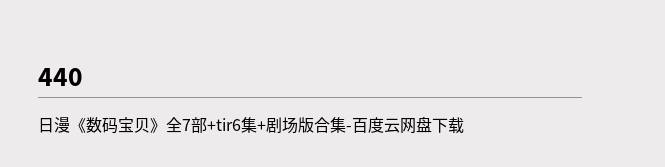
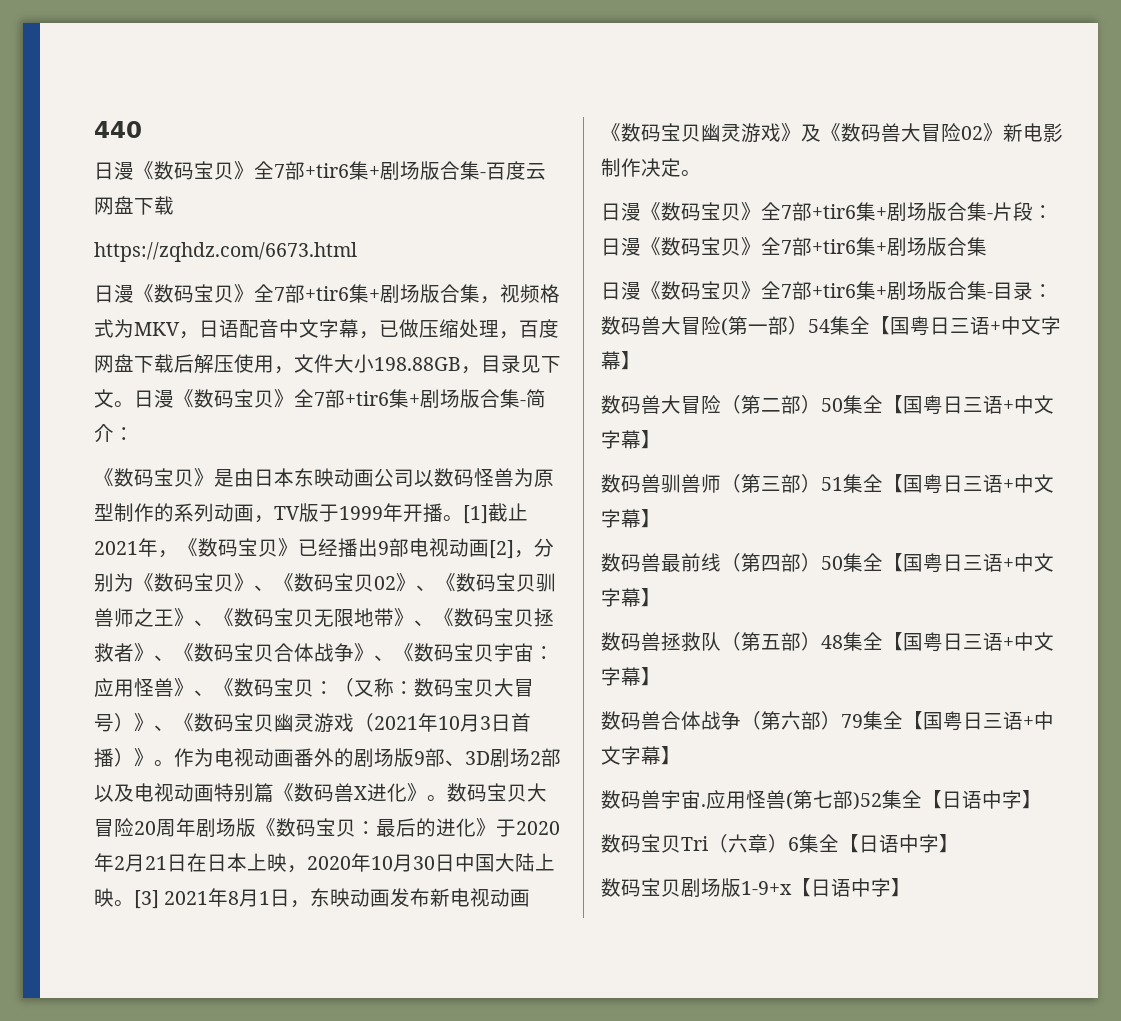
(464, 125) none -> [94,242,357,262] [94,284,560,304] [94,319,559,339] [94,354,561,374] [94,389,546,408] [94,424,134,442] [94,468,554,487] [94,503,528,524] [94,538,554,559] [94,573,556,592] [94,608,554,627] [94,643,554,662] [94,678,534,697] [94,713,531,733] [94,748,561,768] [94,783,547,803] [94,818,560,837] [94,853,555,873] [94,888,531,909] [601,123,1063,143] [601,158,701,177] [601,202,1053,221] [601,237,987,256] [601,281,1053,300] [601,316,1061,336] [601,351,641,370] [601,395,1054,415] [601,430,661,449] [601,474,1054,494] [601,509,661,528] [601,553,1054,573] [601,588,661,607] [601,632,1054,652] [601,667,661,686] [601,711,1054,731] [601,746,681,765] [601,790,1042,810] [601,834,959,853] [601,878,911,897] // https://zqhdz.com/6673.html // 日漫《数码宝贝》全7部+tir6集+剧场版合集，视频格式为MKV，日语配音中文字幕，已做压缩处理，百度网盘下载后解压使用，文件大小198.88GB，目录见下文。日漫《数码宝贝》全7部+tir6集+剧场版合集-简介： // 《数码宝贝》是由日本东映动画公司以数码怪兽为原型制作的系列动画，TV版于1999年开播。[1]截止2021年，《数码宝贝》已经播出9部电视动画[2]，分别为《数码宝贝》、《数码宝贝02》、《数码宝贝驯兽师之王》、《数码宝贝无限地带》、《数码宝贝拯救者》、《数码宝贝合体战争》、《数码宝贝宇宙：应用怪兽》、《数码宝贝：（又称：数码宝贝大冒号）》、《数码宝贝幽灵游戏（2021年10月3日首播）》。作为电视动画番外的剧场版9部、3D剧场2部以及电视动画特别篇《数码兽X进化》。数码宝贝大冒险20周年剧场版《数码宝贝：最后的进化》于2020年2月21日在日本上映，2020年10月30日中国大陆上映。[3] 2021年8月1日，东映动画发布新电视动画《数码宝贝幽灵游戏》及《数码兽大冒险02》新电影制作决定。 // 日漫《数码宝贝》全7部+tir6集+剧场版合集-片段：日漫《数码宝贝》全7部+tir6集+剧场版合集 // 日漫《数码宝贝》全7部+tir6集+剧场版合集-目录：数码兽大冒险(第一部）54集全【国粤日三语+中文字幕】 // 数码兽大冒险（第二部）50集全【国粤日三语+中文字幕】 // 数码兽驯兽师（第三部）51集全【国粤日三语+中文字幕】 // 数码兽最前线（第四部）50集全【国粤日三语+中文字幕】 // 数码兽拯救队（第五部）48集全【国粤日三语+中文字幕】 // 数码兽合体战争（第六部）79集全【国粤日三语+中文字幕】 // 数码兽宇宙.应用怪兽(第七部)52集全【日语中字】 // 数码宝贝Tri（六章）6集全【日语中字】 // 数码宝贝剧场版1-9+x【日语中字】

